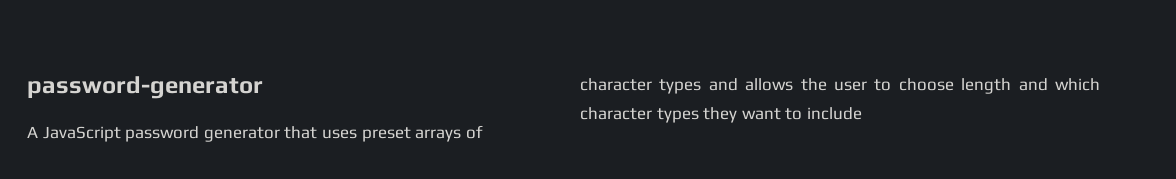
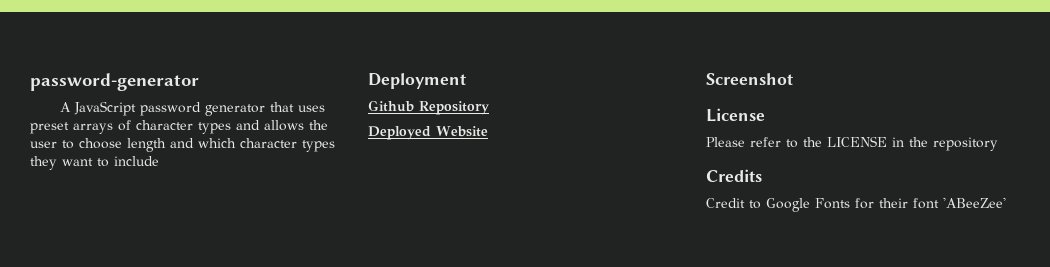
(862, 113) none -> [368,73,466,89] [368,100,489,115] [368,126,488,140] [706,73,793,85] [706,108,765,122] [706,136,998,151] [706,169,762,182] [706,197,1006,212] // Deployment // Github Repository // Deployed Website // Screenshot // License // Please refer to the LICENSE in the repository // Credits // Credit to Google Fonts for their font 'ABeeZee'

